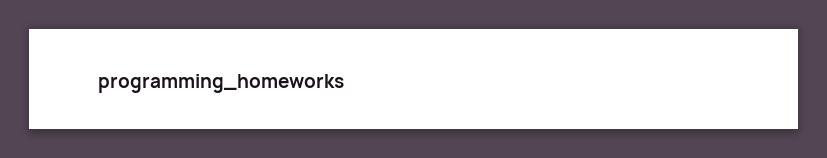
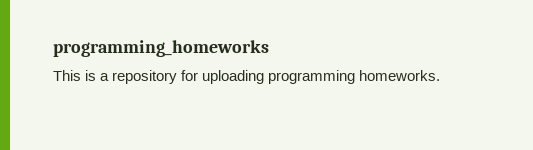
(344, 83) none -> [53,70,441,84] // This is a repository for uploading programming homeworks.

